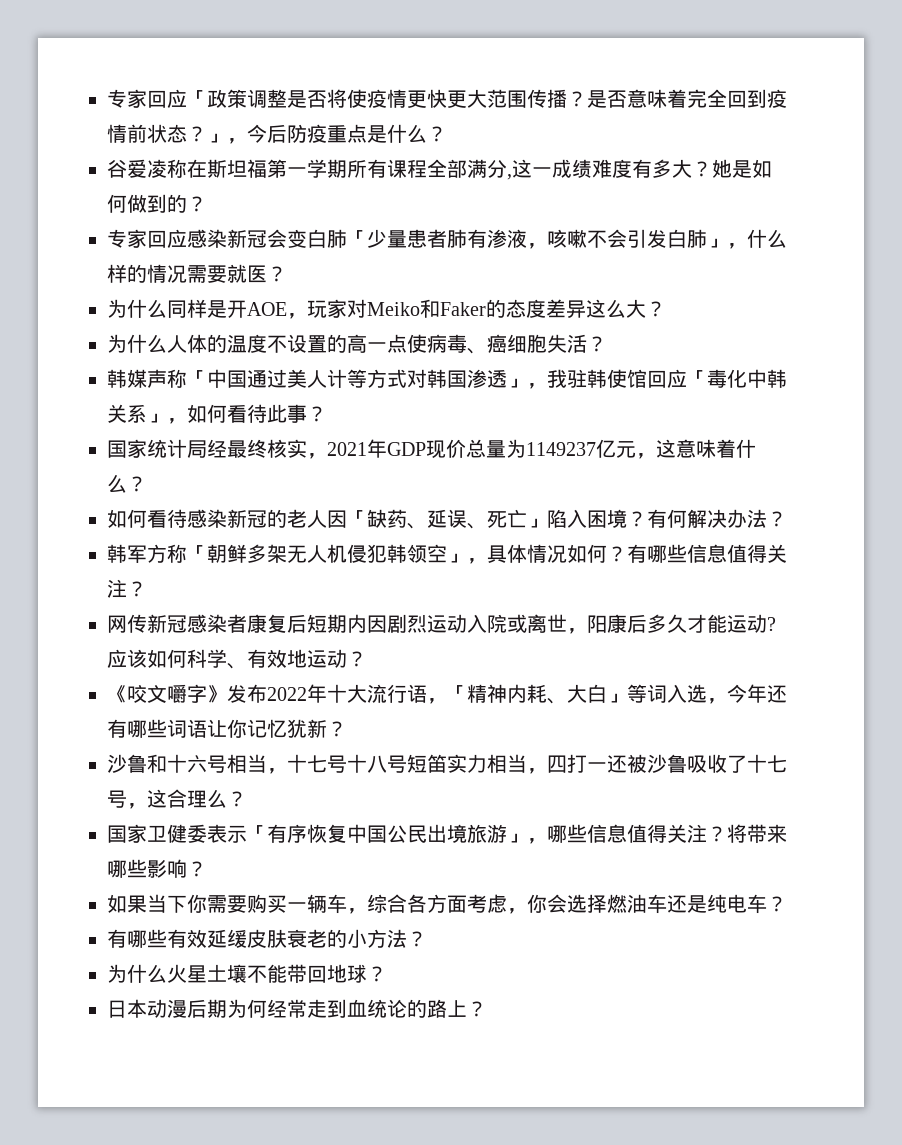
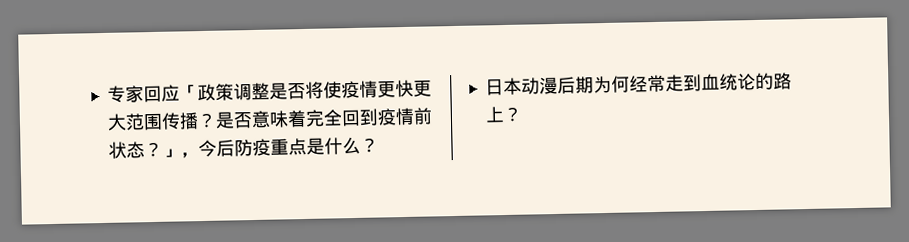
[107,159,772,180] [107,194,207,213] [107,229,787,249] [107,264,287,283] [107,299,666,319] [107,334,607,354] [107,369,787,389] [107,404,327,424] [107,439,756,459] [107,474,147,493] [107,509,787,529] [107,544,787,564] [107,579,147,598] [107,614,776,634] [107,649,367,669] [107,684,787,704] [107,719,347,738] [107,754,787,774] [107,789,247,809] [107,824,787,844] [107,859,207,878] [107,894,787,914] [107,929,427,948] [107,964,387,983] // 谷爱凌称在斯坦福第一学期所有课程全部满分,这一成绩难度有多大？她是如何做到的？ // 专家回应感染新冠会变白肺「少量患者肺有渗液，咳嗽不会引发白肺」，什么样的情况需要就医？ // 为什么同样是开AOE，玩家对Meiko和Faker的态度差异这么大？ // 为什么人体的温度不设置的高一点使病毒、癌细胞失活？ // 韩媒声称「中国通过美人计等方式对韩国渗透」，我驻韩使馆回应「毒化中韩关系」，如何看待此事？ // 国家统计局经最终核实，2021年GDP现价总量为1149237亿元，这意味着什么？ // 如何看待感染新冠的老人因「缺药、延误、死亡」陷入困境？有何解决办法？ // 韩军方称「朝鲜多架无人机侵犯韩领空」，具体情况如何？有哪些信息值得关注？ // 网传新冠感染者康复后短期内因剧烈运动入院或离世，阳康后多久才能运动?应该如何科学、有效地运动？ // 《咬文嚼字》发布2022年十大流行语，「精神内耗、大白」等词入选，今年还有哪些词语让你记忆犹新？ // 沙鲁和十六号相当，十七号十八号短笛实力相当，四打一还被沙鲁吸收了十七号，这合理么？ // 国家卫健委表示「有序恢复中国公民出境旅游」，哪些信息值得关注？将带来哪些影响？ // 如果当下你需要购买一辆车，综合各方面考虑，你会选择燃油车还是纯电车？ // 有哪些有效延缓皮肤衰老的小方法？ // 为什么火星土壤不能带回地球？ -> (379, 145) none

